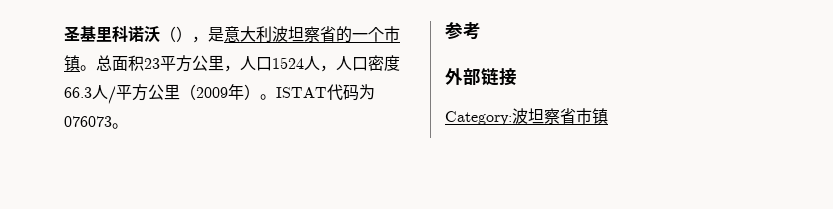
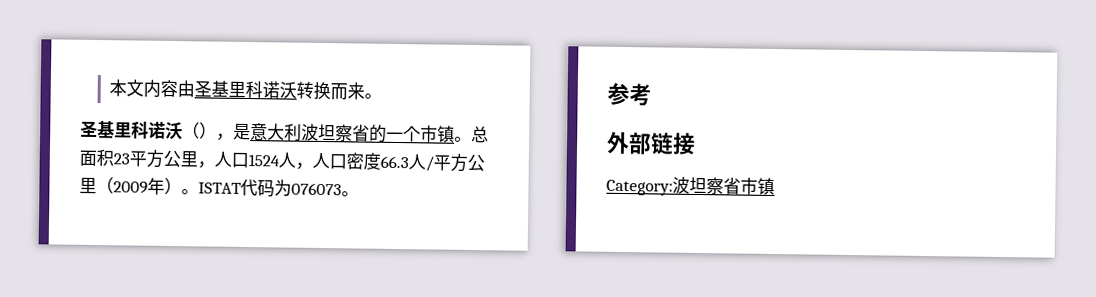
(64, 33) none -> [109,79,383,101] 本文内容由圣基里科诺沃转换而来。 //

